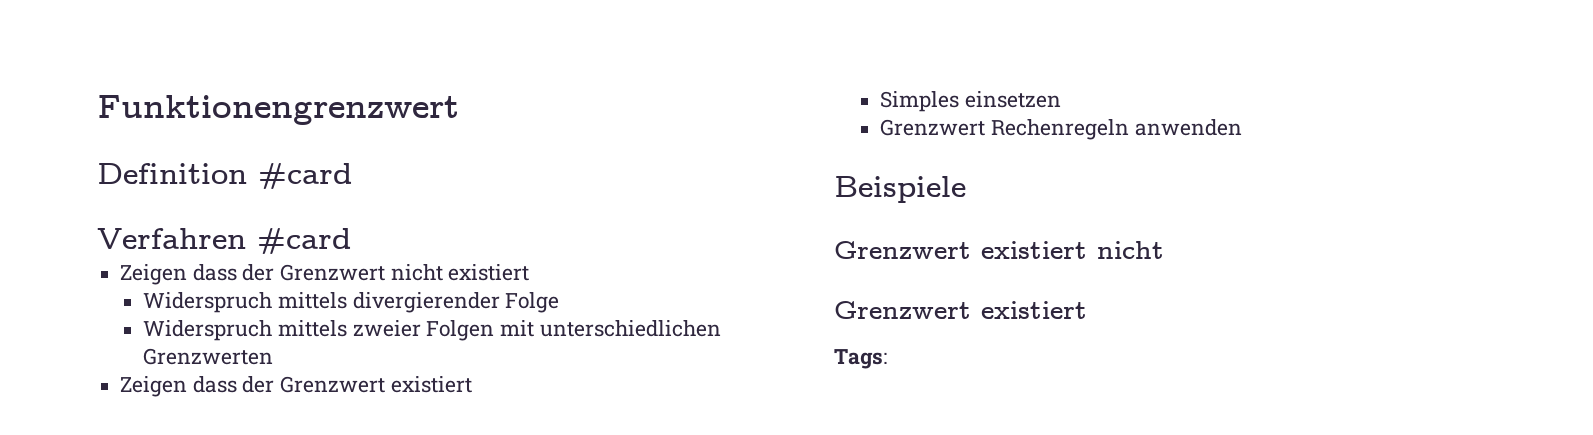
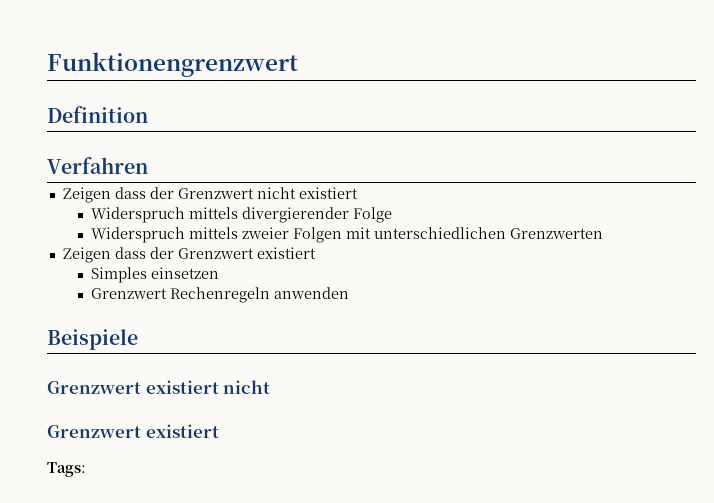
[258,163,352,189] #card -> (148, 114) none
[257,228,351,254] #card -> (148, 165) none

